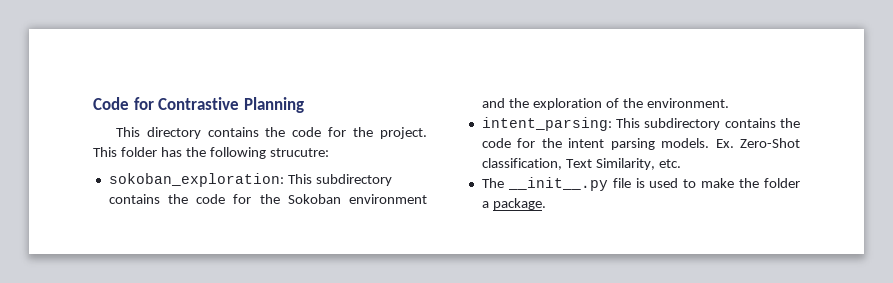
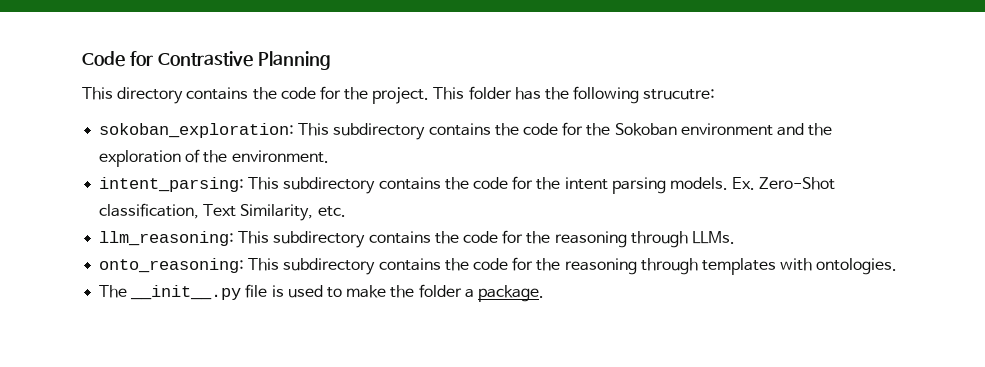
(681, 163) none -> [99,230,735,248] [99,257,898,275] // llm_reasoning: This subdirectory contains the code for the reasoning through LLMs. // onto_reasoning: This subdirectory contains the code for the reasoning through templates with ontologies.

